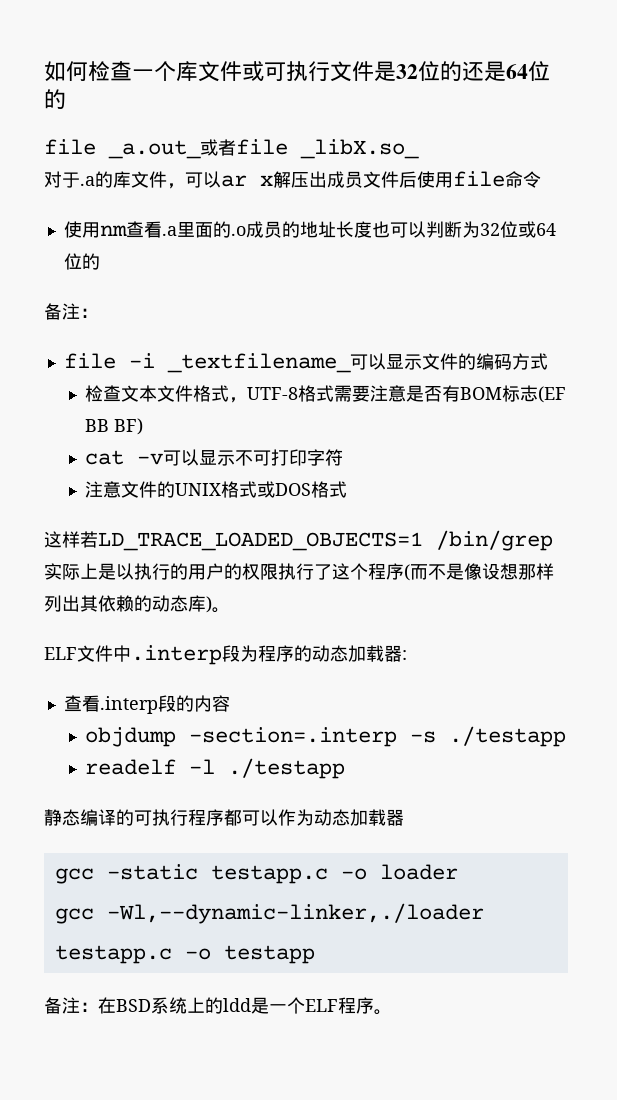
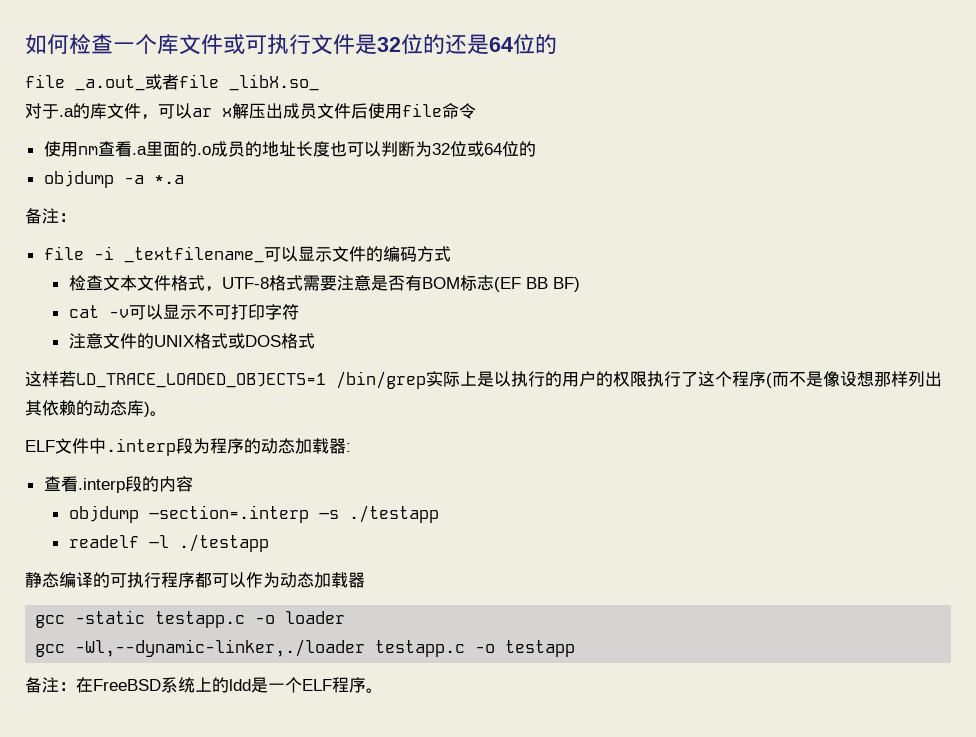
(100, 261) none -> [43,170,184,188] // objdump -a *.a
[116,999,151,1012] BSD -> [93,679,161,691] FreeBSD

